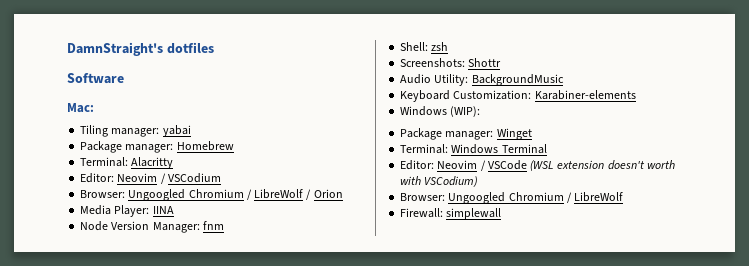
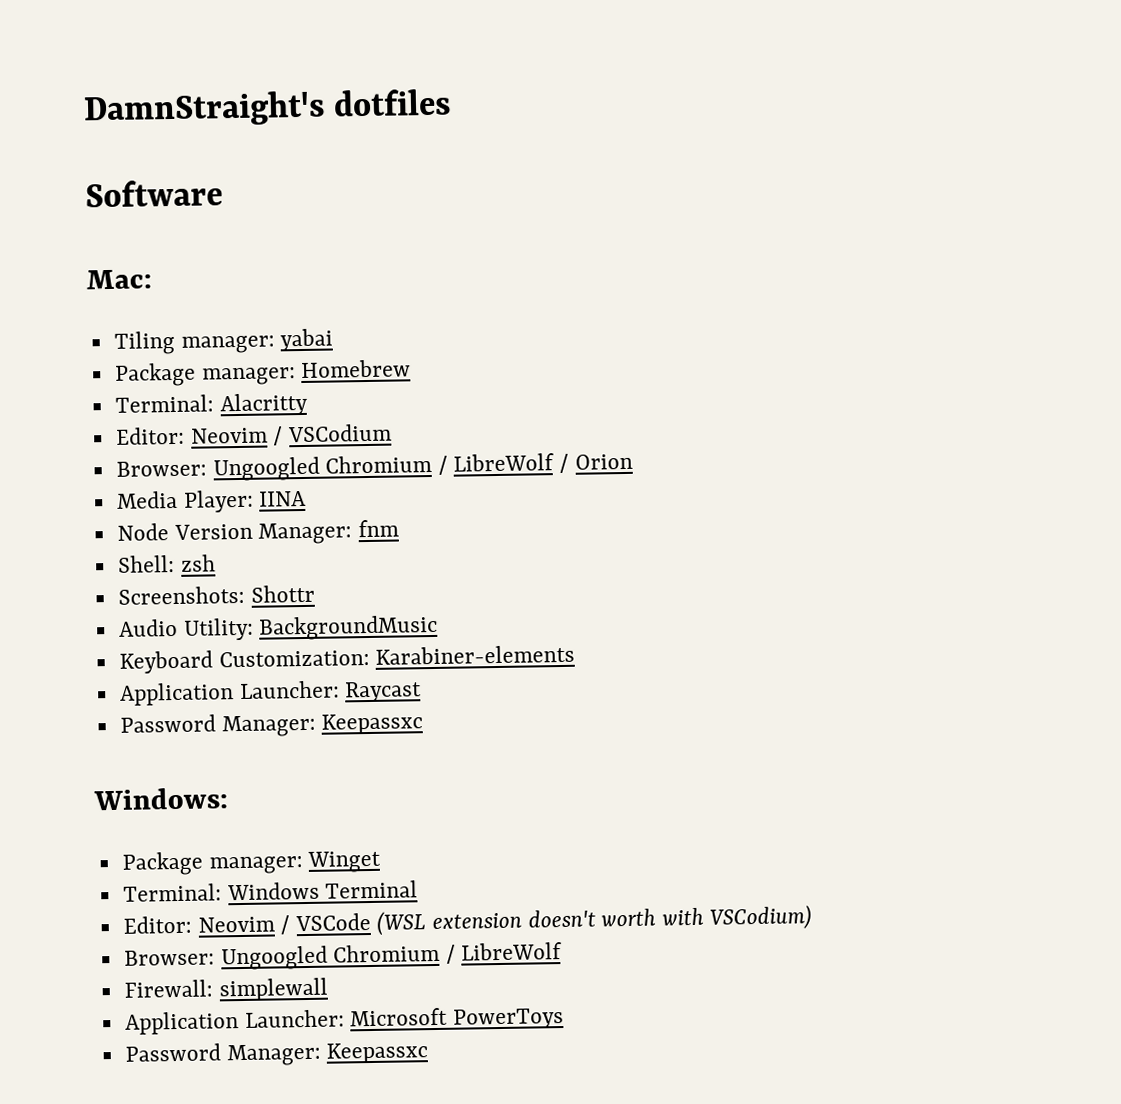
[400,106,481,117] Windows (WIP): -> [118,680,423,706] [119,713,424,738] [93,787,228,811] Application Launcher: Raycast // Password Manager: Keepassxc // Windows:
(502, 214) none -> [124,1007,564,1035] [124,1042,429,1067] // Application Launcher: Microsoft PowerToys // Password Manager: Keepassxc

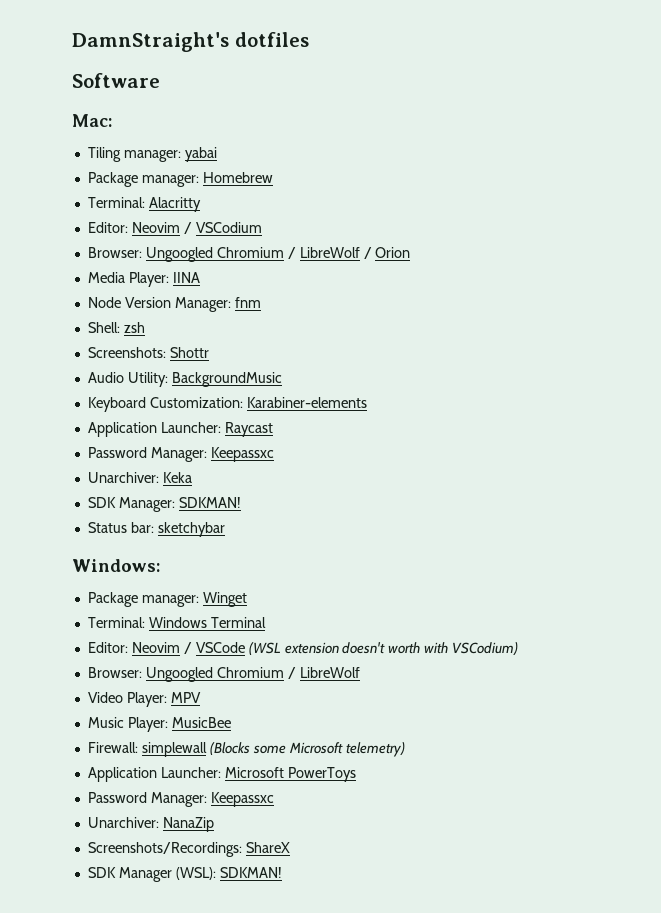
(424, 724) none -> [87,472,192,483] [87,497,241,512] [87,522,225,537] // Unarchiver: Keka // SDK Manager: SDKMAN! // Status bar: sketchybar
[123,977,328,1002] Firewall: simplewall -> [87,692,201,707] [87,717,231,732] [87,742,405,757] Video Player: MPV // Music Player: MusicBee // Firewall: simplewall (Blocks some Microsoft telemetry)
(429, 1053) none -> [87,817,214,832] [87,842,290,857] [87,867,282,882] // Unarchiver: NanaZip // Screenshots/Recordings: ShareX // SDK Manager (WSL): SDKMAN!

